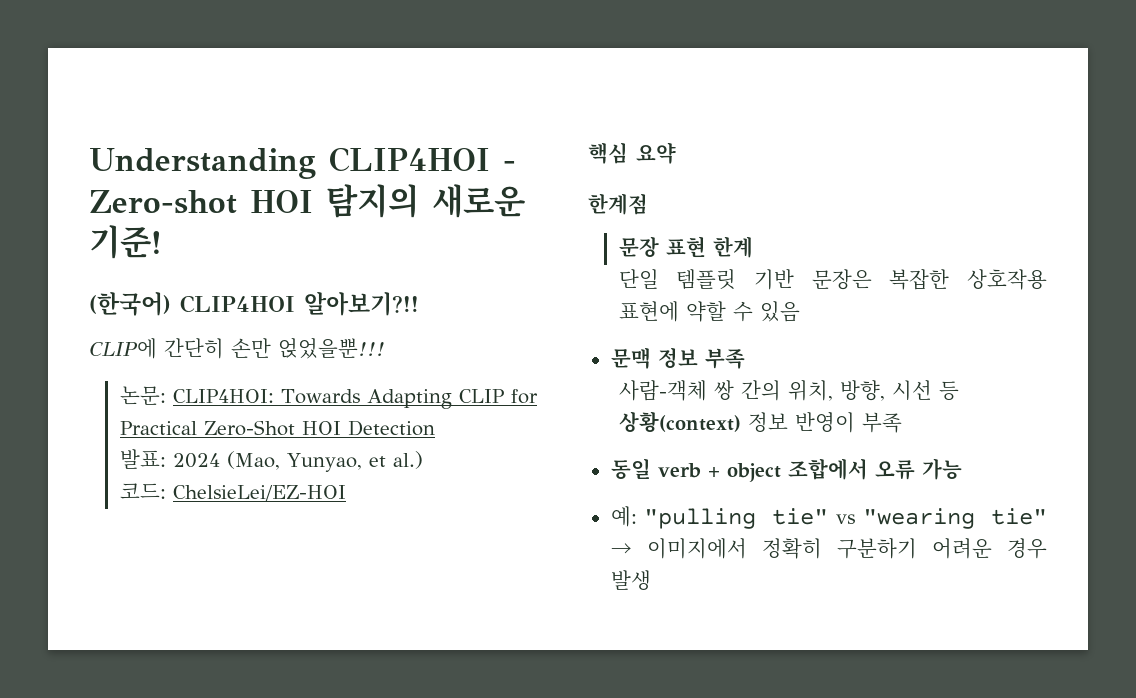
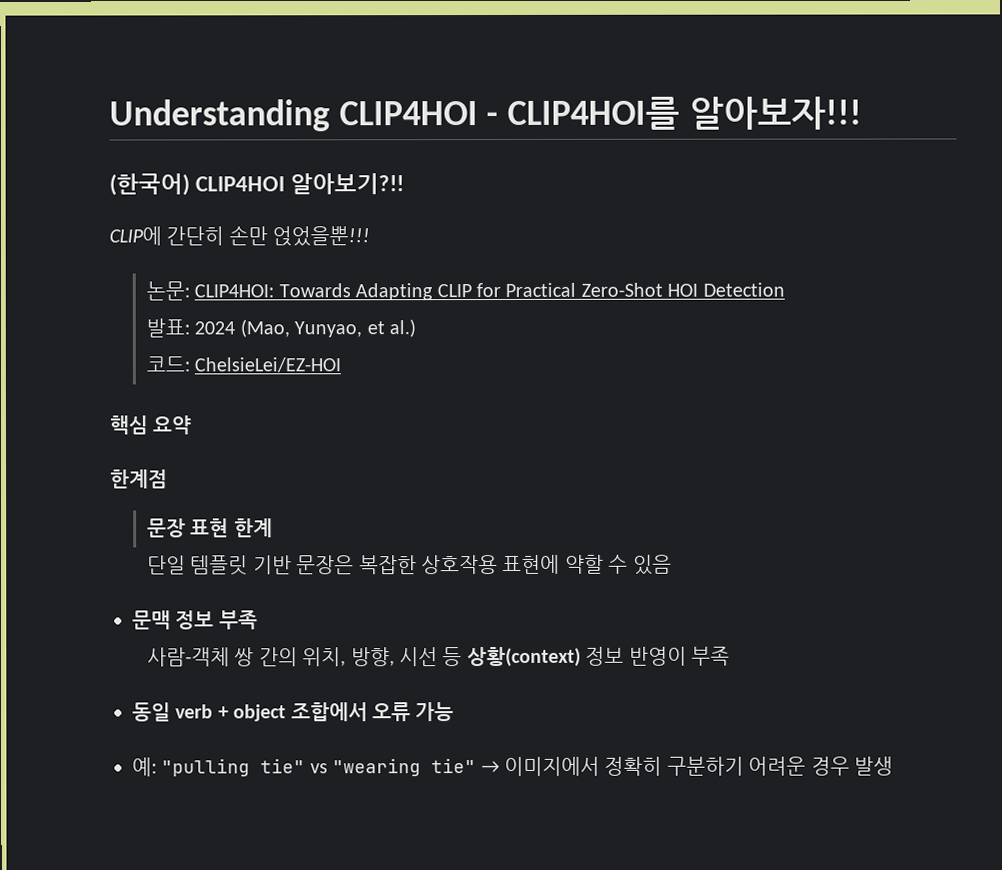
[89,184,525,218] [89,225,162,259] Zero-shot HOI 탐지의 새로운 기준! -> [507,96,862,130] CLIP4HOI를 알아보자!!!

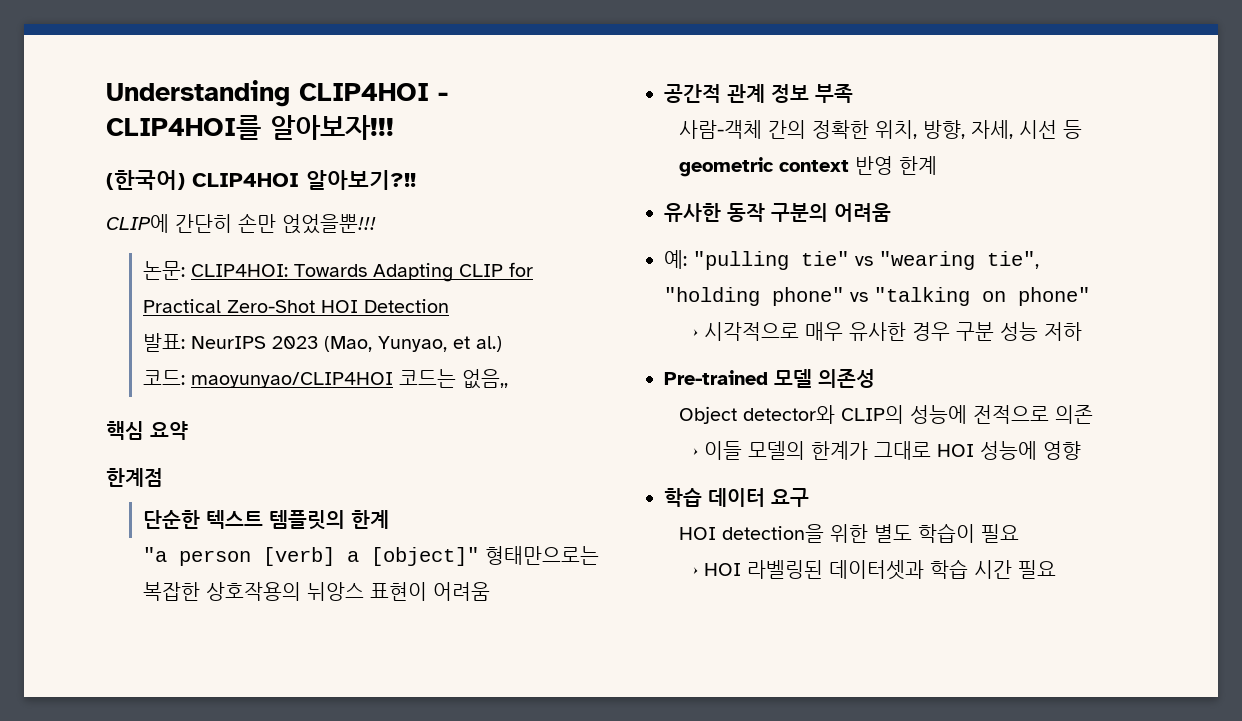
[194,321,236,335] 2024 -> [190,336,318,349] NeurIPS 2023
[194,357,342,373] ChelsieLei/EZ-HOI -> [190,369,508,389] maoyunyao/CLIP4HOI 코드는 없음,,
[146,518,273,538] [146,554,672,576] [132,610,171,630] 문장 표현 한계 // 단일 템플릿 기반 문장은 복잡한 상호작용 표현에 약할 수 있음 // 문맥 -> [142,510,389,530] [142,546,599,566] [142,582,490,601] [664,84,765,103] 단순한 텍스트 템플릿의 한계 // "a person [verb] a [object]" 형태만으로는 복잡한 상호작용의 뉘앙스 표현이 어려움 // 공간적 관계
[234,647,298,667] 쌍 간의 -> [767,120,869,139] 간의 정확한
(395, 657) none -> [970,120,1013,139] 자세,
[466,646,730,668] [132,702,455,722] 상황(context) 정보 반영이 부족 // 동일 verb + object 조합에서 오류 가능 -> [678,156,937,177] [664,203,891,222] geometric context 반영 한계 // 유사한 동작 구분의 어려움
[431,756,893,776] tie" → 이미지에서 정확히 구분하기 어려운 경우 발생 -> [987,251,1039,269] [664,287,1090,306] [678,322,1082,341] [664,369,875,388] [678,405,1093,424] [678,441,1081,460] [664,488,809,507] [678,523,1019,543] [678,559,1056,580] tie", "holding phone" vs "talking on phone" // → 시각적으로 매우 유사한 경우 구분 성능 저하 // Pre-trained 모델 의존성 // Object detector와 CLIP의 성능에 전적으로 의존 // → 이들 모델의 한계가 그대로 HOI 성능에 영향 // 학습 데이터 요구 // HOI detection을 위한 별도 학습이 필요 // → HOI 라벨링된 데이터셋과 학습 시간 필요

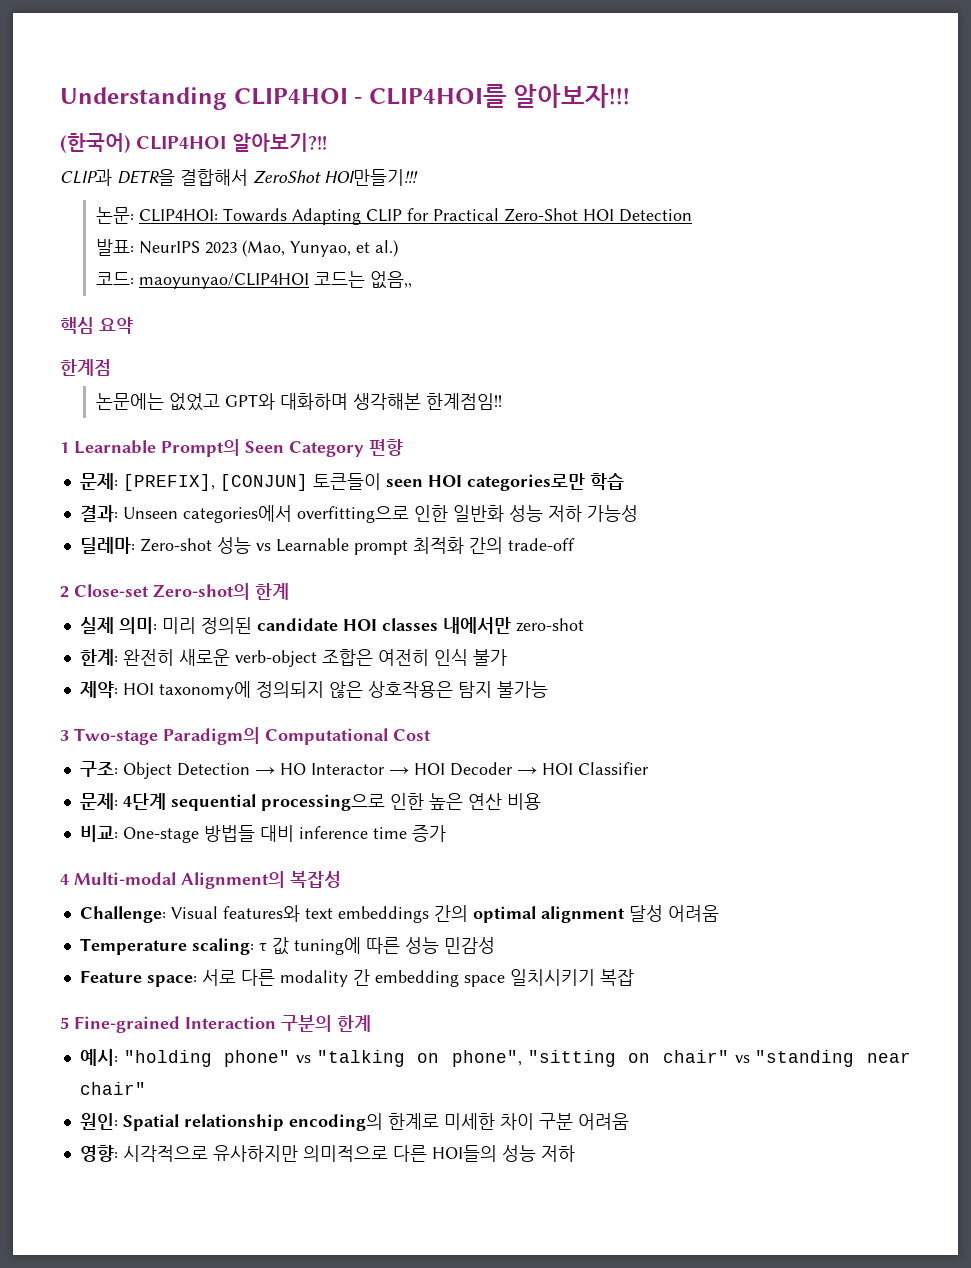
[106,213,376,234] CLIP에 간단히 손만 얹었을뿐!!! -> [60,169,418,186] CLIP과 DETR을 결합해서 ZeroShot HOI만들기!!!
[142,510,389,530] [142,546,599,566] [142,582,490,601] [664,84,853,103] [678,120,1082,139] [678,156,937,177] [664,203,891,222] [664,250,1039,270] 단순한 텍스트 템플릿의 한계 // "a person [verb] a [object]" 형태만으로는 복잡한 상호작용의 뉘앙스 표현이 어려움 // 공간적 관계 정보 부족 // 사람-객체 간의 정확한 위치, 방향, 자세, 시선 등 geometric context 반영 한계 // 유사한 동작 구분의 어려움 // 예: "pulling tie" vs "wearing tie", -> [95,393,502,411] [60,439,403,457] [79,473,624,491] [79,505,638,523] [79,537,575,555] [60,583,289,600] [79,617,584,634] [79,649,507,667] [79,681,548,699] [60,727,431,745] [79,761,649,779] [79,793,541,811] [79,825,446,843] [60,871,341,889] [79,905,719,923] [79,937,495,955] [79,969,634,987] [60,1015,371,1033] [79,1049,118,1066] 논문에는 없었고 GPT와 대화하며 생각해본 한계점임!! // 1 Learnable Prompt의 Seen Category 편향 // 문제: [PREFIX], [CONJUN] 토큰들이 seen HOI categories로만 학습 // 결과: Unseen categories에서 overfitting으로 인한 일반화 성능 저하 가능성 // 딜레마: Zero-shot 성능 vs Learnable prompt 최적화 간의 trade-off // 2 Close-set Zero-shot의 한계 // 실제 의미: 미리 정의된 candidate HOI classes 내에서만 zero-shot // 한계: 완전히 새로운 verb-object 조합은 여전히 인식 불가 // 제약: HOI taxonomy에 정의되지 않은 상호작용은 탐지 불가능 // 3 Two-stage Paradigm의 Computational Cost // 구조: Object Detection → HO Interactor → HOI Decoder → HOI Classifier // 문제: 4단계 sequential processing으로 인한 높은 연산 비용 // 비교: One-stage 방법들 대비 inference time 증가 // 4 Multi-modal Alignment의 복잡성 // Challenge: Visual features와 text embeddings 간의 optimal alignment 달성 어려움 // Temperature scaling: τ 값 tuning에 따른 성능 민감성 // Feature space: 서로 다른 modality 간 embedding space 일치시키기 복잡 // 5 Fine-grained Interaction 구분의 한계 // 예시:
[1018,287,1090,306] [678,322,1082,341] [664,369,875,388] [678,405,1093,424] [678,441,1081,460] [664,488,809,507] [678,523,1019,543] [678,559,1056,580] phone" // → 시각적으로 매우 유사한 경우 구분 성능 저하 // Pre-trained 모델 의존성 // Object detector와 CLIP의 성능에 전적으로 의존 // → 이들 모델의 한계가 그대로 HOI 성능에 영향 // 학습 데이터 요구 // HOI detection을 위한 별도 학습이 필요 // → HOI 라벨링된 데이터셋과 학습 시간 필요 -> [451,1050,911,1067] [79,1082,146,1095] [79,1113,629,1131] [79,1145,575,1162] phone", "sitting on chair" vs "standing near chair" // 원인: Spatial relationship encoding의 한계로 미세한 차이 구분 어려움 // 영향: 시각적으로 유사하지만 의미적으로 다른 HOI들의 성능 저하

